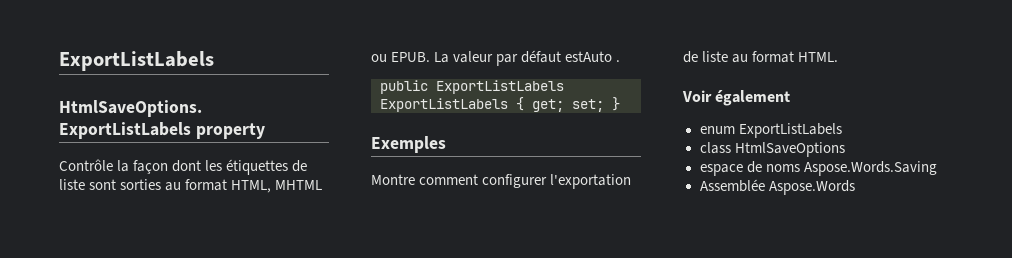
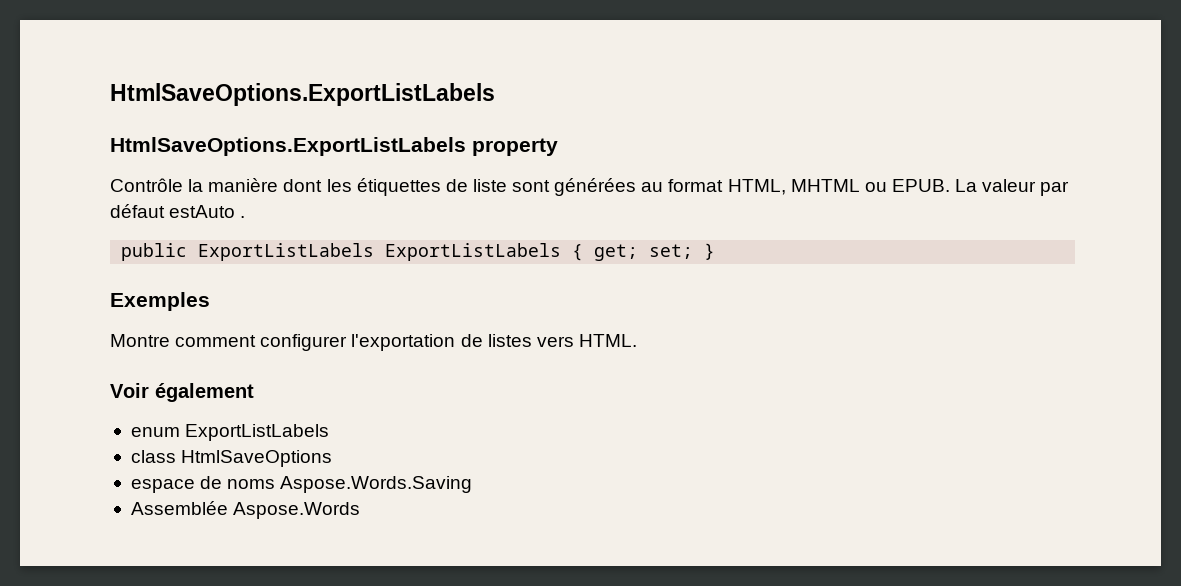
[59,51,214,71] ExportListLabels -> [110,83,495,106] HtmlSaveOptions.ExportListLabels
[133,160,169,174] façon -> [208,178,279,192] manière
[120,179,162,190] sorties -> [554,178,637,196] générées
[702,51,795,63] liste au format -> [487,334,574,347] listes vers

